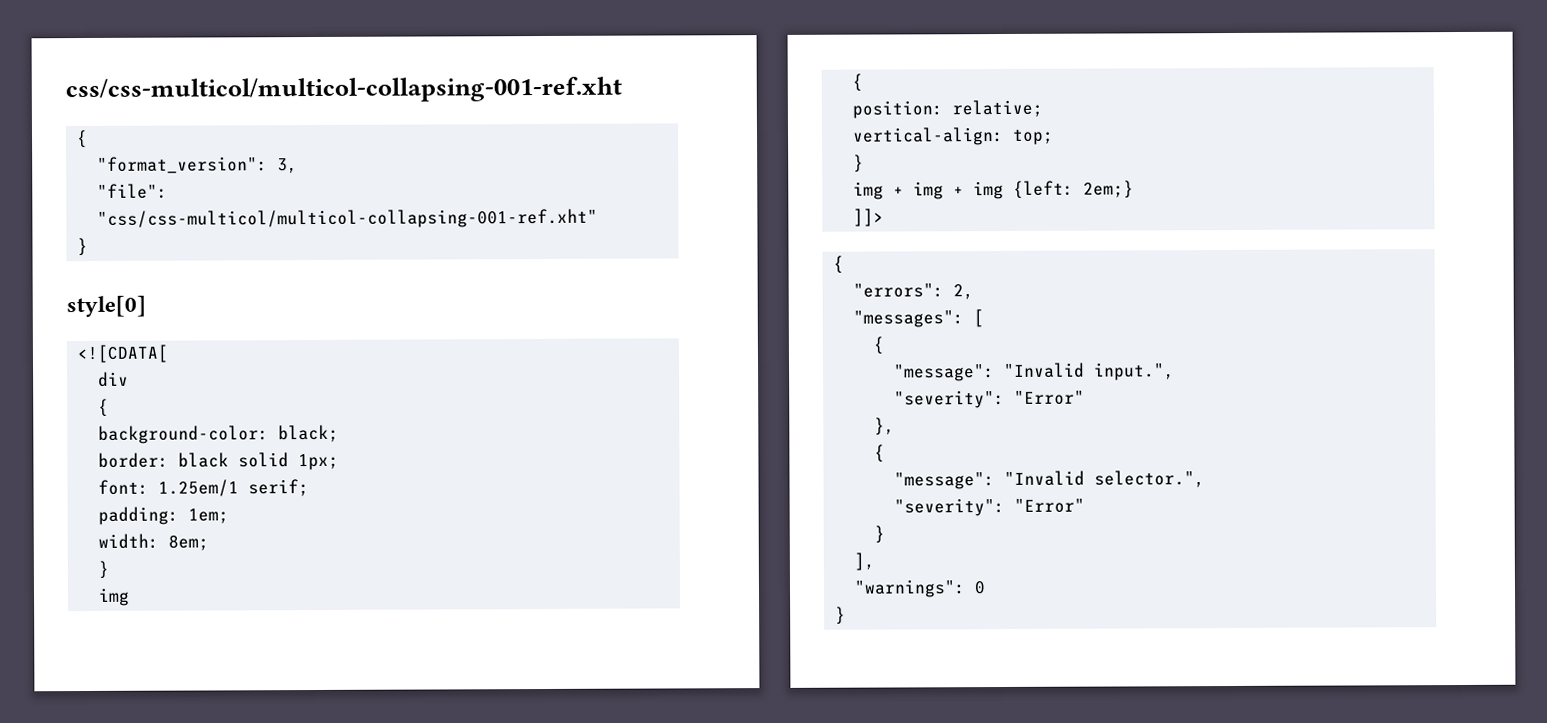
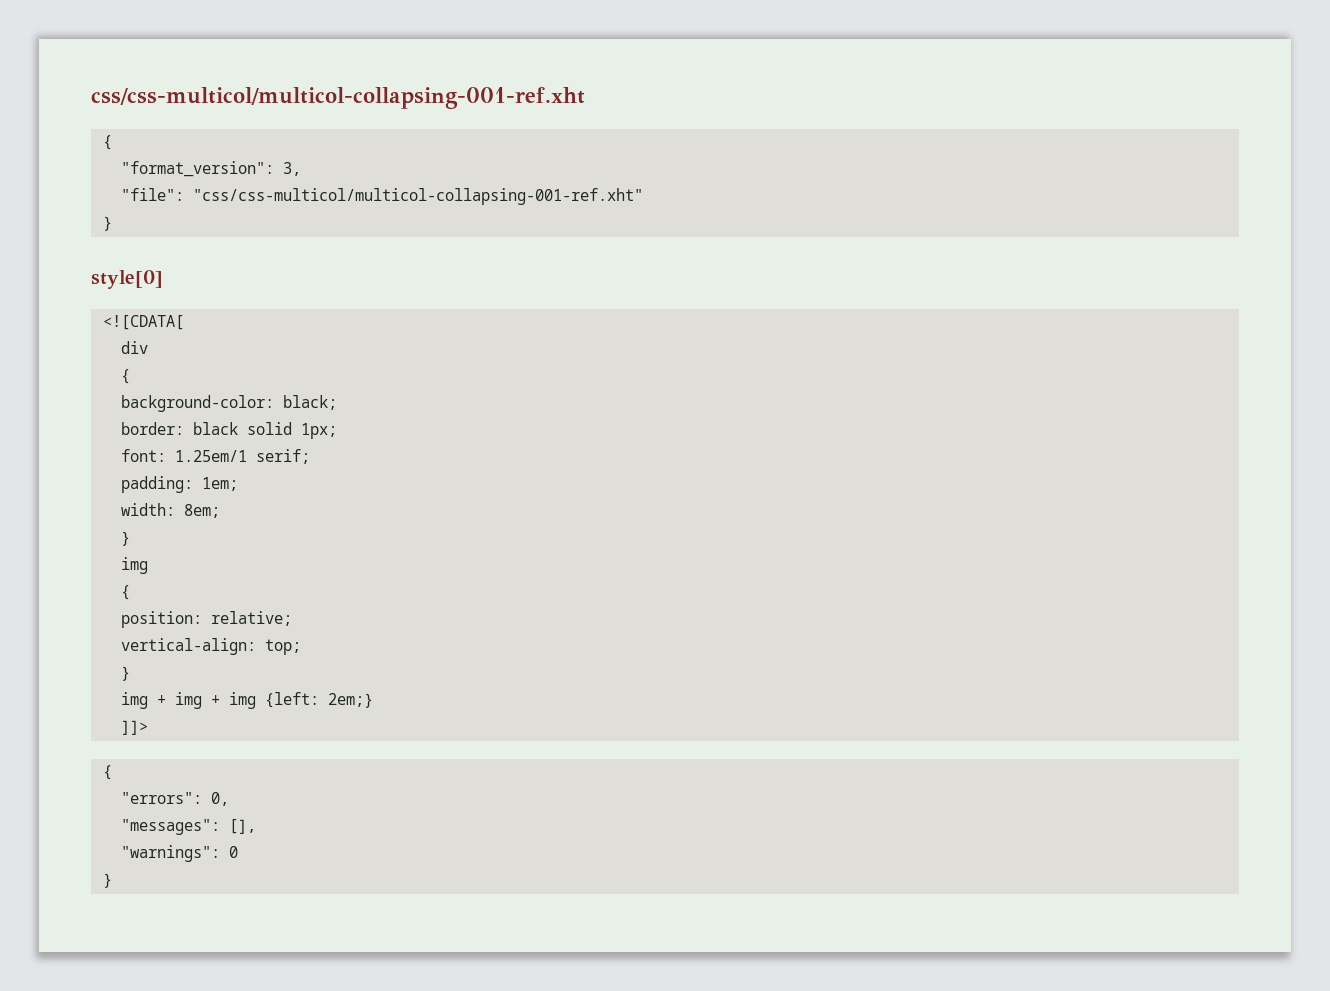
[953,284,975,300] 2, -> [210,792,229,806] 0,
[973,309,985,328] [873,336,885,355] [894,362,1176,382] [894,389,1086,409] [874,417,896,436] [874,444,886,463] [894,470,1206,490] [894,497,1086,517] [874,525,886,544] [854,552,876,571] [ // { // "message": "Invalid input.", // "severity": "Error" // }, // { // "message": "Invalid selector.", // "severity": "Error" // } // ], -> [228,819,256,834] [],

